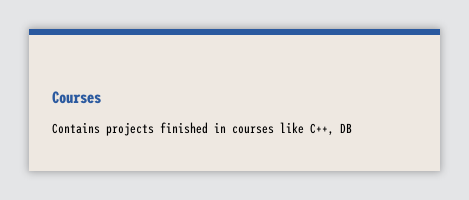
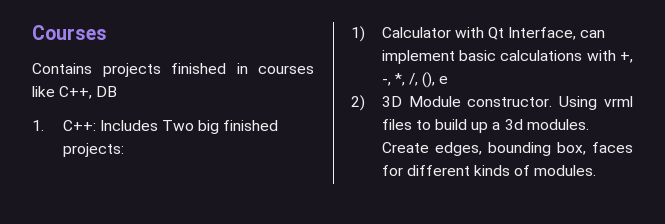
(352, 128) none -> [32,120,279,134] [62,143,124,157] [351,26,606,42] [381,50,633,64] [381,72,449,88] [351,95,633,111] [381,119,589,133] [381,142,633,156] [381,165,597,176] // 1. C++: Includes Two big finished projects: // 1) Calculator with Qt Interface, can implement basic calculations with +, -, *, /, (), e // 2) 3D Module constructor. Using vrml files to build up a 3d modules. Create edges, bounding box, faces for different kinds of modules.

